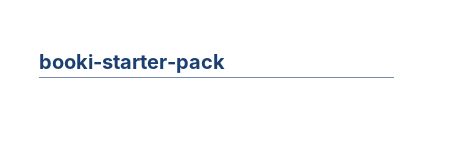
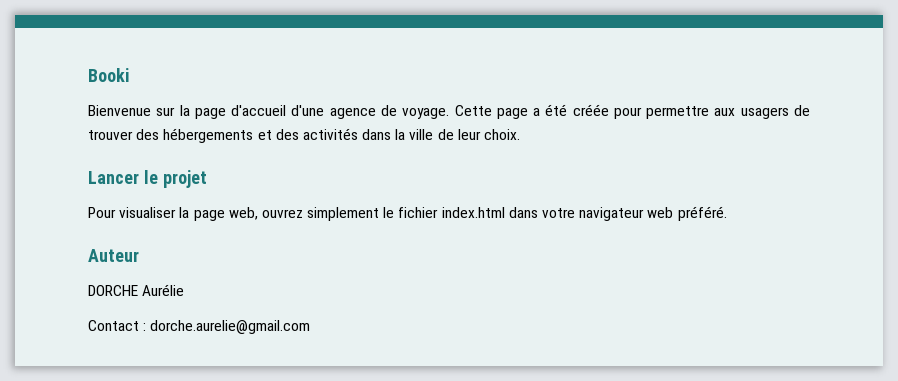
[39,54,225,73] booki-starter-pack -> [88,68,129,82] [88,104,811,119] [88,128,521,143] [88,170,207,188] [88,206,727,221] [88,249,139,262] [88,284,185,296] [88,320,311,334] Booki // Bienvenue sur la page d'accueil d'une agence de voyage. Cette page a été créée pour permettre aux usagers de trouver des hébergements et des activités dans la ville de leur choix. // Lancer le projet // Pour visualiser la page web, ouvrez simplement le fichier index.html dans votre navigateur web préféré. // Auteur // DORCHE Aurélie // Contact : dorche.aurelie@gmail.com

